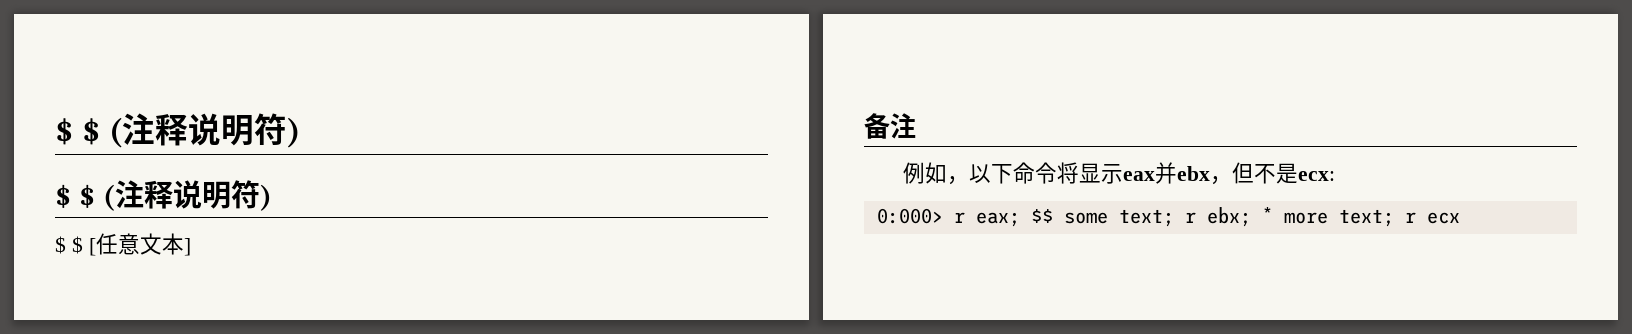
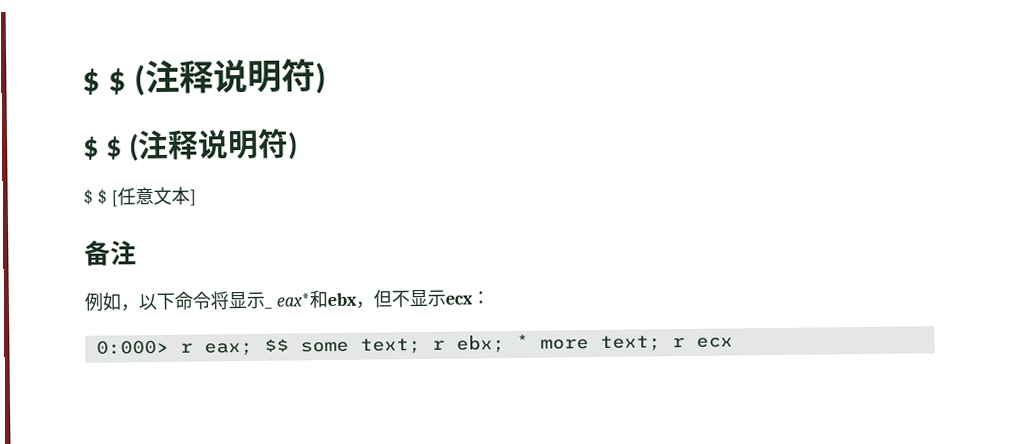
[1123,162,1336,185] eax并ebx，但不是ecx: -> [264,289,490,309] _ eax*和ebx，但不显示ecx：

